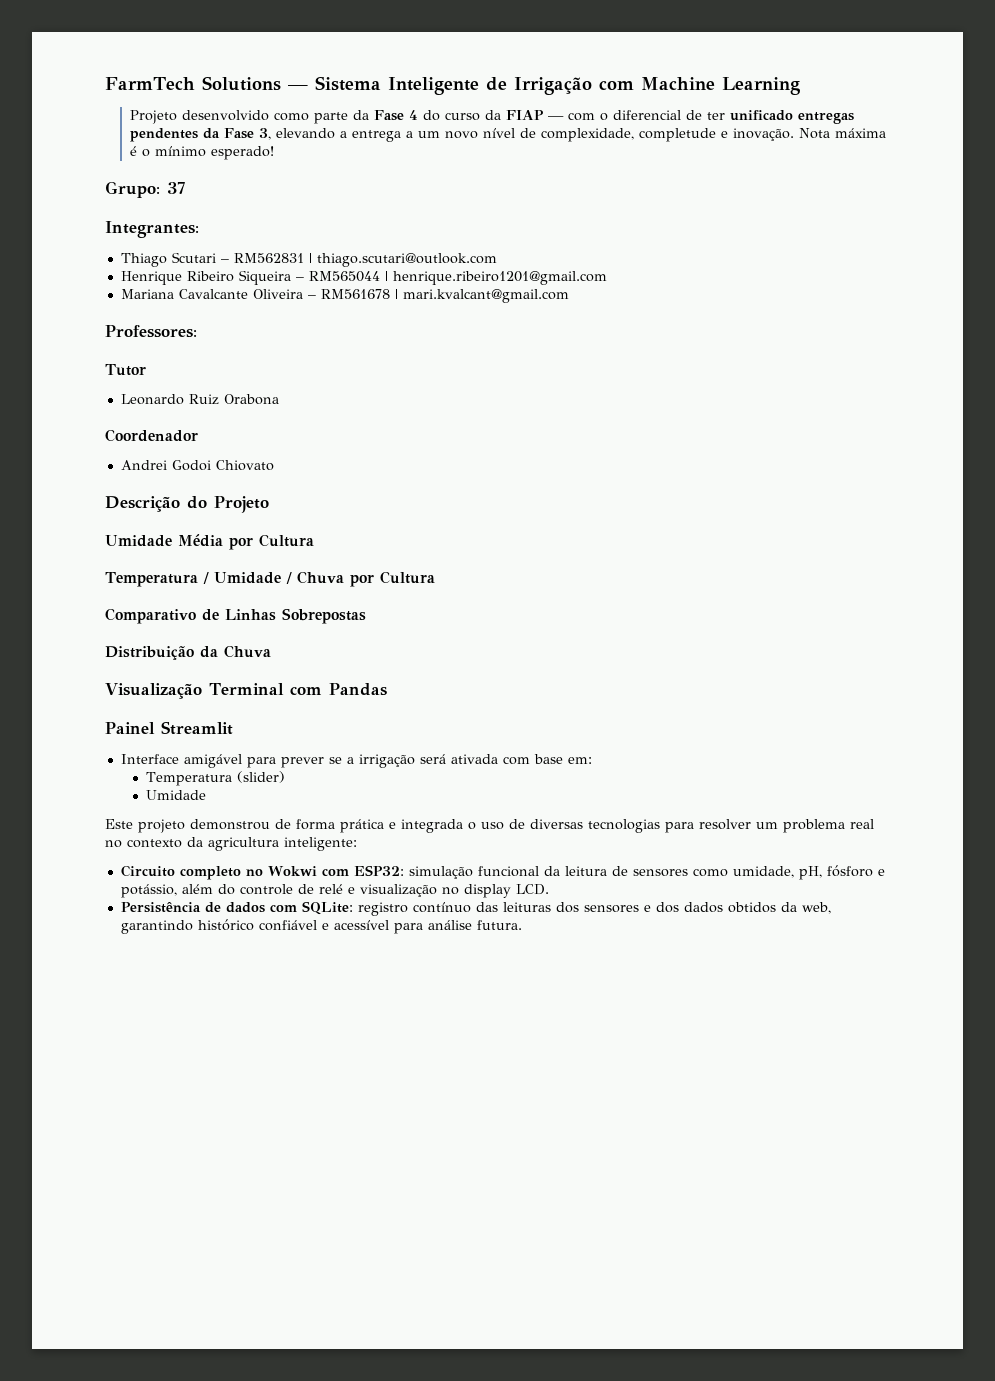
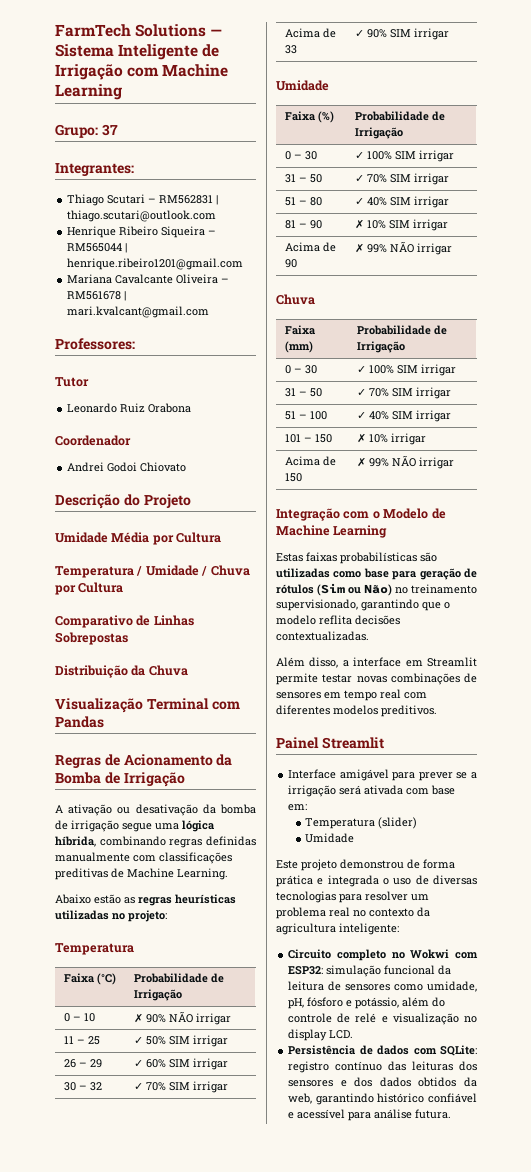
[129,110,854,124] [129,128,886,142] [129,146,274,160] // Projeto desenvolvido como parte da Fase 4 do curso da FIAP — com o diferencial de ter unificado entregas pendentes da Fase 3, elevando a entrega a um novo nível de complexidade, completude e inovação. Nota máxima é o mínimo esperado! -> (122, 92) none
(387, 689) none -> [55,754,233,768] [55,772,185,787] [55,804,256,816] [55,820,214,832] [55,836,256,848] [55,852,232,864] [55,868,228,880] [55,894,236,906] [55,910,167,922] [55,943,134,955] [63,973,116,985] [133,973,224,983] [133,989,182,1001] [63,1013,95,1022] [133,1011,231,1025] [63,1036,100,1045] [133,1035,228,1047] [63,1059,102,1068] [133,1058,228,1070] [63,1082,102,1091] [133,1081,228,1093] [284,28,336,38] [284,45,297,54] [354,28,449,40] [276,80,329,91] [284,111,334,123] [354,111,445,121] [354,127,403,139] [284,151,317,160] [354,150,454,162] [284,174,322,183] [354,173,449,185] [284,197,322,206] [354,196,449,208] [284,220,322,229] [354,219,448,231] [284,242,336,252] [284,259,297,268] [354,241,452,255] [276,294,315,305] [284,325,315,335] [284,341,313,353] [356,325,447,335] [356,341,405,353] [284,365,317,374] [356,364,456,376] [284,388,322,397] [356,387,451,399] [284,411,327,420] [356,410,451,422] [284,434,332,443] [356,433,426,445] [284,456,336,466] [284,473,302,482] [356,455,454,469] [276,508,446,521] [276,525,388,538] [276,552,437,564] [276,568,477,580] [276,583,477,596] [276,599,450,611] [276,615,400,625] [276,631,369,641] [276,657,477,668] [276,673,477,685] [276,689,427,701] [276,705,437,717] // Regras de Acionamento da Bomba de Irrigação // A ativação ou desativação da bomba de irrigação segue uma lógica híbrida, combinando regras definidas manualmente com classificações preditivas de Machine Learning. // Abaixo estão as regras heurísticas utilizadas no projeto: // Temperatura // Faixa (°C) | Probabilidade de Irrigação // 0 – 10 | ✗ 90% NÃO irrigar // 11 – 25 | ✓ 50% SIM irrigar // 26 – 29 | ✓ 60% SIM irrigar // 30 – 32 | ✓ 70% SIM irrigar // Acima de 33 | ✓ 90% SIM irrigar // Umidade // Faixa (%) | Probabilidade de Irrigação // 0 – 30 | ✓ 100% SIM irrigar // 31 – 50 | ✓ 70% SIM irrigar // 51 – 80 | ✓ 40% SIM irrigar // 81 – 90 | ✗ 10% SIM irrigar // Acima de 90 | ✗ 99% NÃO irrigar // Chuva // Faixa (mm) | Probabilidade de Irrigação // 0 – 30 | ✓ 100% SIM irrigar // 31 – 50 | ✓ 70% SIM irrigar // 51 – 100 | ✓ 40% SIM irrigar // 101 – 150 | ✗ 10% irrigar // Acima de 150 | ✗ 99% NÃO irrigar // Integração com o Modelo de Machine Learning // Estas faixas probabilísticas são utilizadas como base para geração de rótulos (Sim ou Não) no treinamento supervisionado, garantindo que o modelo reflita decisões contextualizadas. // Além disso, a interface em Streamlit permite testar novas combinações de sensores em tempo real com diferentes modelos preditivos.

